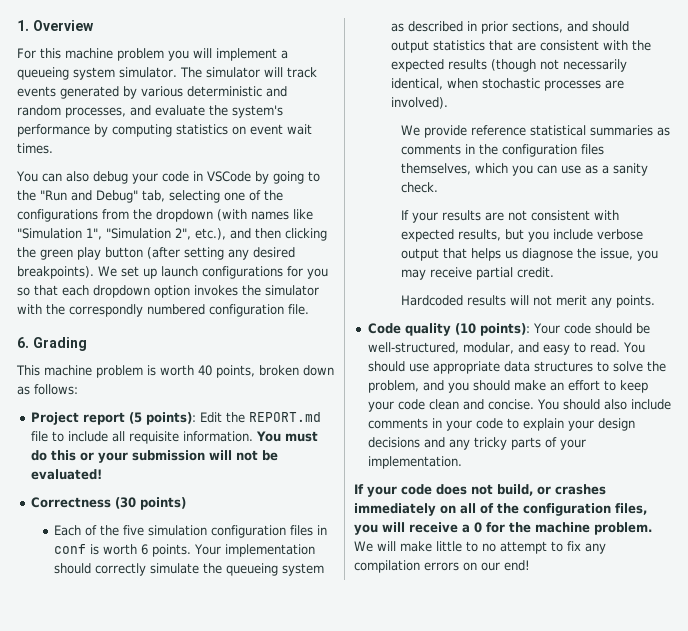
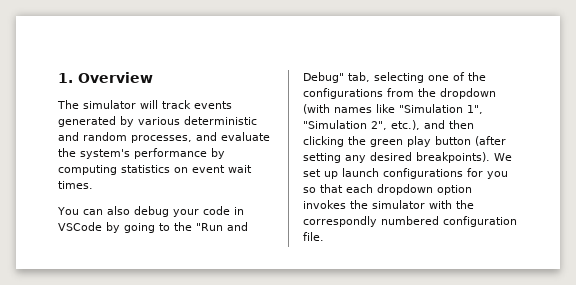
[17,48,288,61] [17,67,177,80] For this machine problem you will implement a queueing system simulator. -> (153, 77) none
[17,337,87,351] [16,365,334,378] [17,384,78,395] [30,412,321,425] [30,431,318,444] [30,450,278,463] [30,469,102,480] [30,497,186,510] [54,525,328,538] [54,544,316,557] [54,563,325,576] [391,21,630,34] [391,40,652,53] [391,59,628,72] [391,78,625,91] [391,97,449,109] [400,125,670,138] [400,144,604,157] [400,163,648,176] [400,182,438,193] [400,210,619,223] [400,229,643,242] [400,248,658,261] [400,267,554,280] [400,295,655,308] [367,323,650,336] [367,342,645,355] [367,361,666,374] [367,380,648,393] [367,399,671,412] [367,418,635,431] [367,437,586,450] [367,456,462,469] [354,484,606,497] [354,503,647,516] [354,522,652,535] [354,541,606,554] [354,560,530,573] // 6. Grading // This machine problem is worth 40 points, broken down as follows: // Project report (5 points): Edit the REPORT.md file to include all requisite information. You must do this or your submission will not be evaluated! // Correctness (30 points) // Each of the five simulation configuration files in conf is worth 6 points. Your implementation should correctly simulate the queueing system as described in prior sections, and should output statistics that are consistent with the expected results (though not necessarily identical, when stochastic processes are involved). // We provide reference statistical summaries as comments in the configuration files themselves, which you can use as a sanity check. // If your results are not consistent with expected results, but you include verbose output that helps us diagnose the issue, you may receive partial credit. // Hardcoded results will not merit any points. // Code quality (10 points): Your code should be well-structured, modular, and easy to read. You should use appropriate data structures to solve the problem, and you should make an effort to keep your code clean and concise. You should also include comments in your code to explain your design decisions and any tricky parts of your implementation. // If your code does not build, or crashes immediately on all of the configuration files, you will receive a 0 for the machine problem. We will make little to no attempt to fix any compilation errors on our end! -> (324, 236) none

